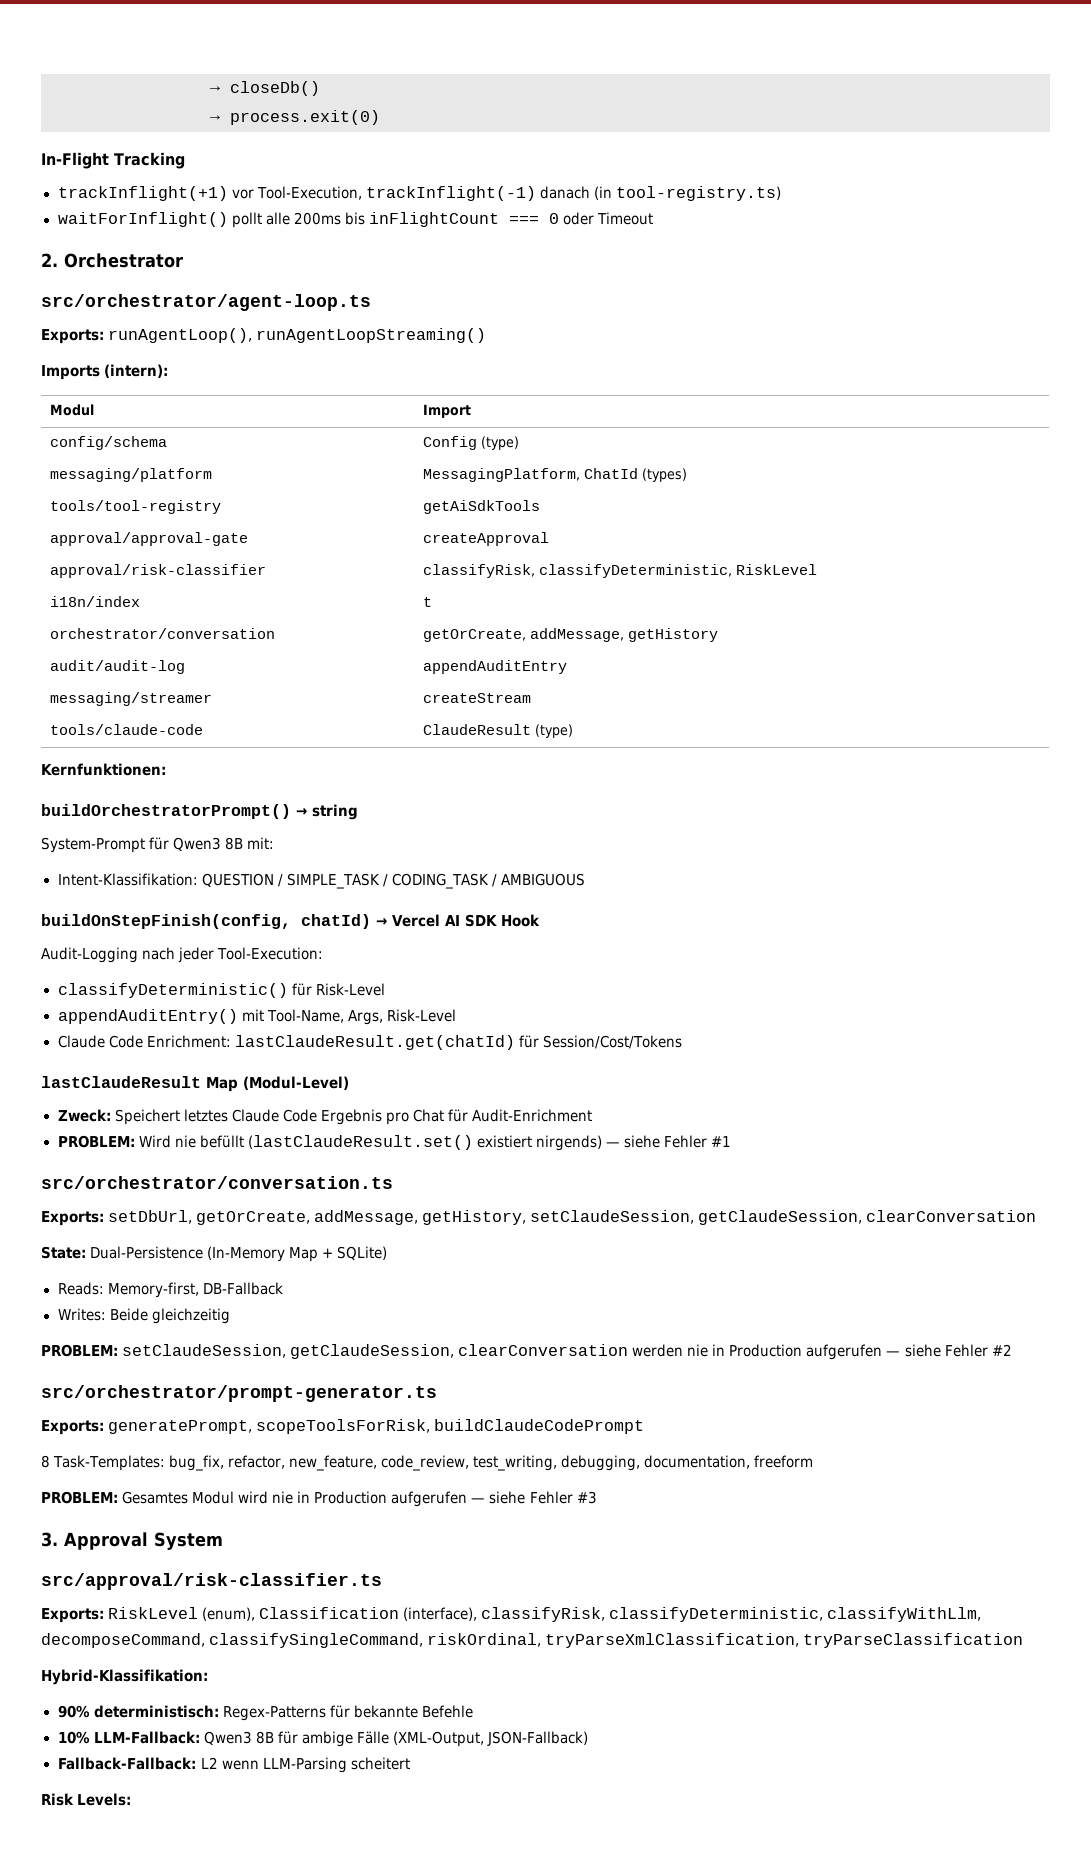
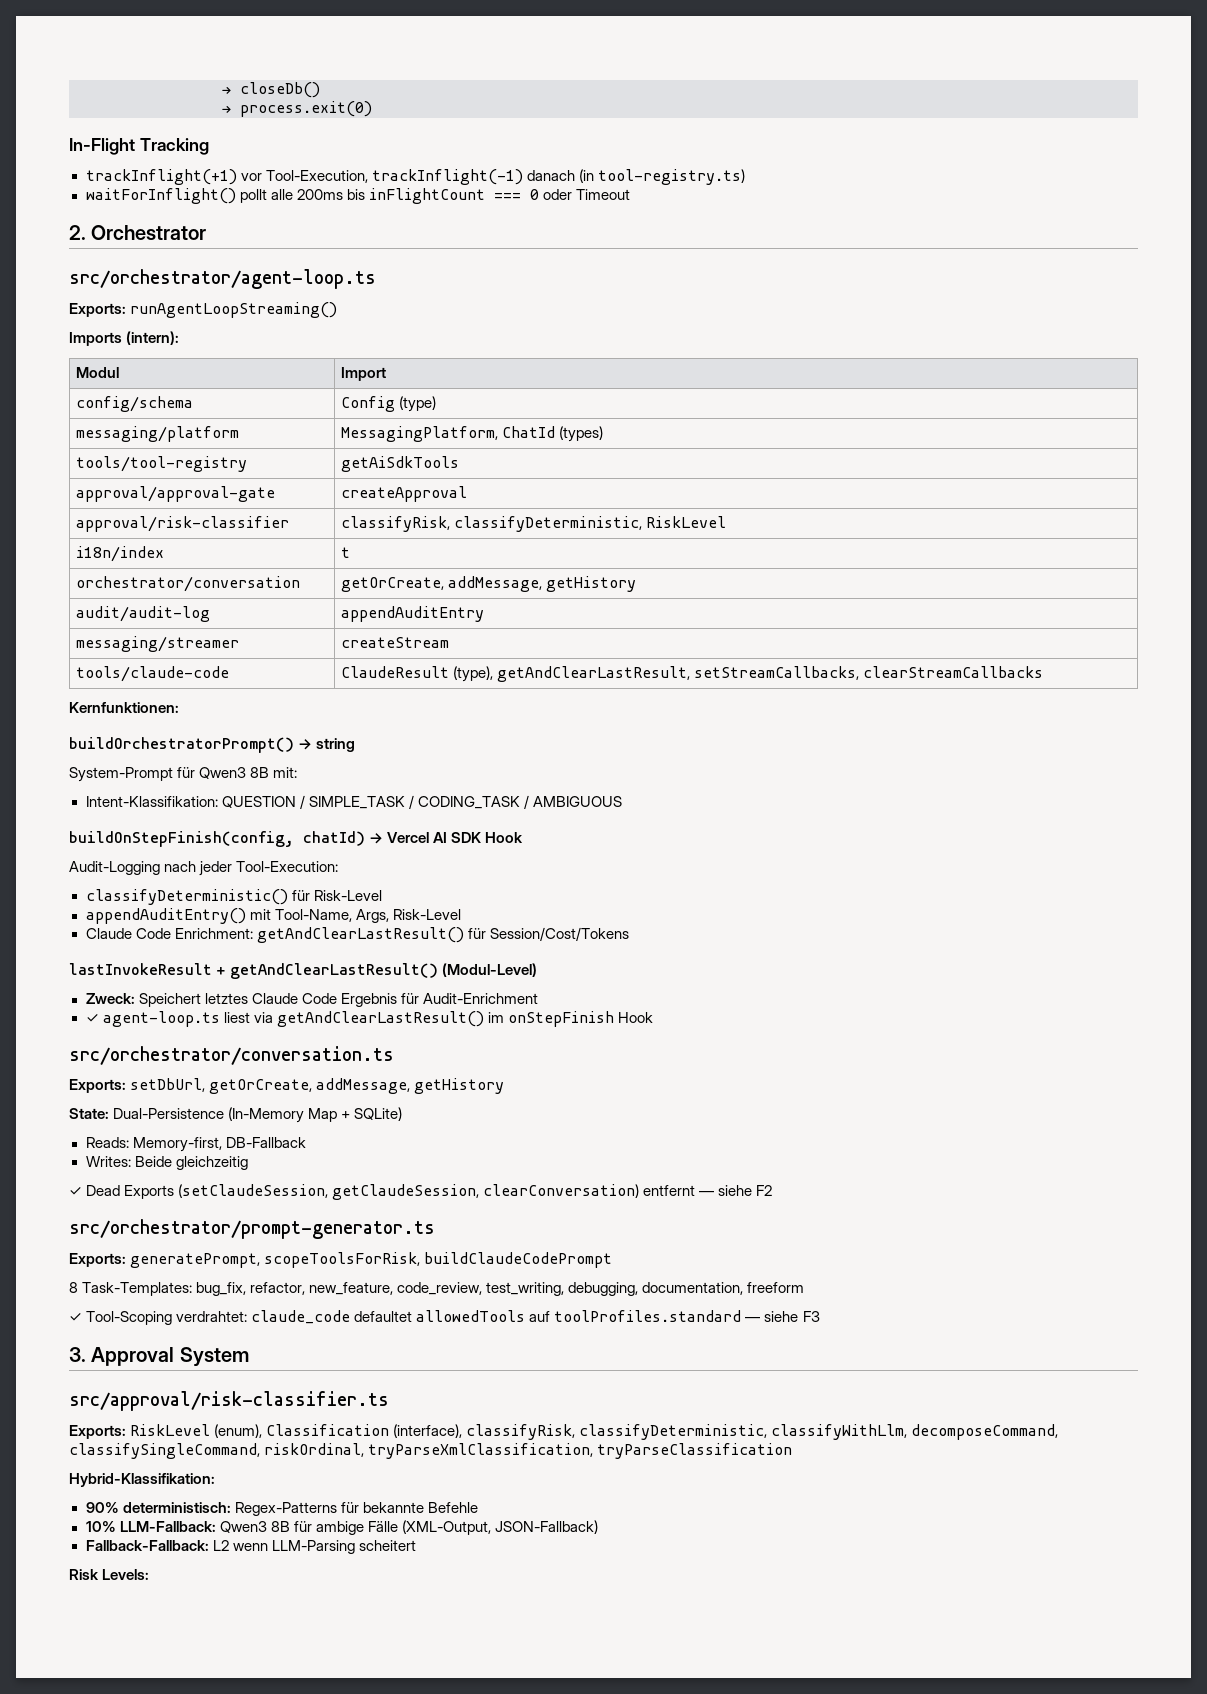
[108,328,253,343] runAgentLoop(), -> (126, 310) none
[535,724,574,738] (type) -> [453,666,1044,682] (type), getAndClearLastResult, setStreamCallbacks, clearStreamCallbacks
[234,1035,515,1050] lastClaudeResult.get(chatId) -> [256,927,464,943] getAndClearLastResult()
[41,1076,238,1092] lastClaudeResult Map -> [69,963,439,979] lastInvokeResult + getAndClearLastResult()
[385,1109,444,1125] pro Chat -> (397, 1000) none
[57,1135,731,1151] PROBLEM: Wird nie befüllt (lastClaudeResult.set() existiert nirgends) — siehe Fehler #1 -> [85,1011,653,1027] ✓ agent-loop.ts liest via getAndClearLastResult() im onStepFinish Hook
[422,1210,1037,1225] getHistory, setClaudeSession, getClaudeSession, clearConversation -> [414,1078,505,1094] getHistory
[41,1344,1012,1360] PROBLEM: setClaudeSession, getClaudeSession, clearConversation werden nie in Production aufgerufen — siehe Fehler #2 -> [69,1184,773,1200] ✓ Dead Exports (setClaudeSession, getClaudeSession, clearConversation) entfernt — siehe F2
[41,1491,597,1507] PROBLEM: Gesamtes Modul wird nie in Production aufgerufen — siehe Fehler #3 -> [69,1310,820,1325] ✓ Tool-Scoping verdrahtet: claude_code defaultet allowedTools auf toolProfiles.standard — siehe F3

